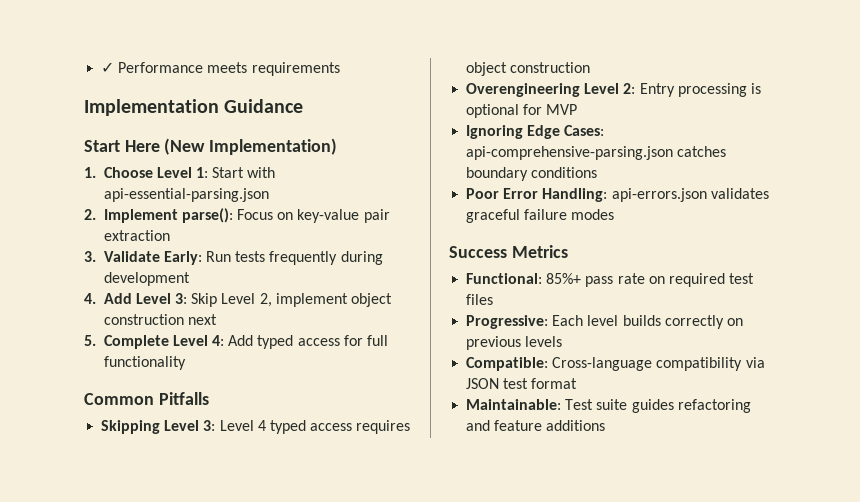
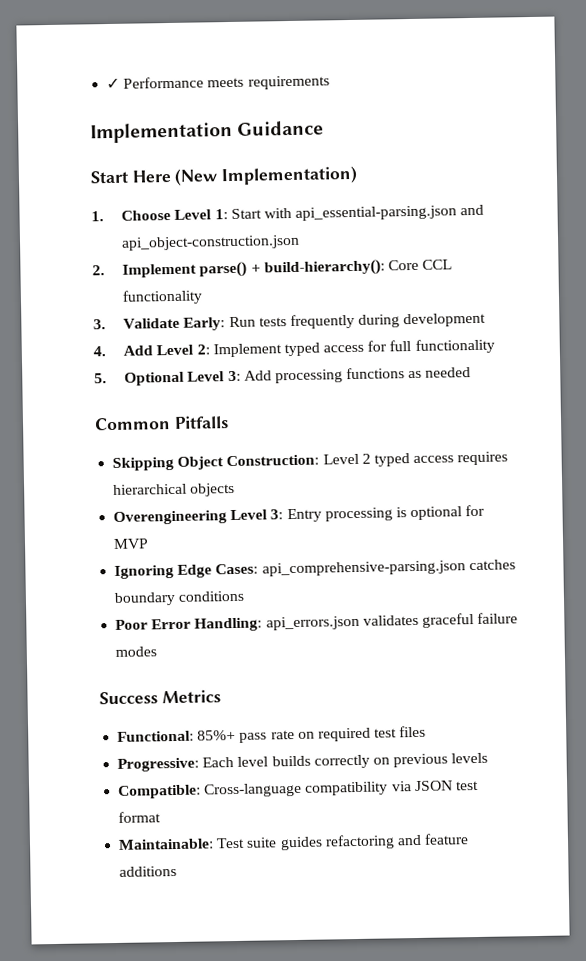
[103,188,269,202] api-essential-parsing.json -> [295,204,485,221] [121,234,301,251] api_essential-parsing.json and api_object-construction.json
[181,208,390,223] [103,230,170,241] parse(): Focus on key-value pair extraction -> [199,259,453,278] [122,289,204,305] parse() + build-hierarchy(): Core CCL functionality
[175,293,393,307] [103,314,217,325] [84,335,254,349] 3: Skip Level 2, implement object construction next // 5. Complete Level 4: Add -> [196,343,282,358] 2: Implement
(186, 363) none -> [94,367,472,386] // 5. Optional Level 3: Add processing functions as needed
[164,420,266,431] Level 3: Level 4 -> [177,453,371,470] Object Construction: Level 2
[466,62,591,76] object construction -> [113,482,236,497] hierarchical objects
[623,83,636,94] 2: -> [270,509,284,520] 3:
[466,146,674,160] api-comprehensive-parsing.json -> [261,560,466,577] api_comprehensive-parsing.json
[611,188,707,202] api-errors.json -> [265,615,360,631] api_errors.json

